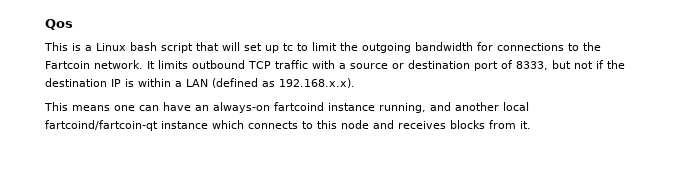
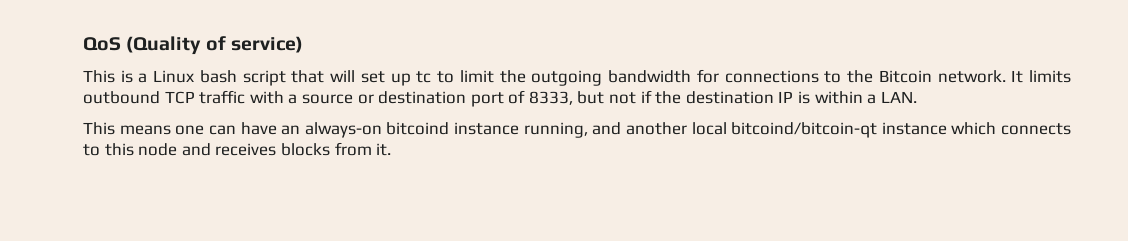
[45,19,73,30] Qos -> [83,36,303,55] QoS (Quality of service)
[45,61,90,69] Fartcoin -> [878,70,932,83] Bitcoin
[186,78,355,88] LAN (defined as 192.168.x.x). -> [880,91,917,103] LAN.
[274,102,324,111] fartcoind -> [386,122,450,135] bitcoind
[45,120,158,131] fartcoind/fartcoin-qt -> [731,122,878,138] bitcoind/bitcoin-qt

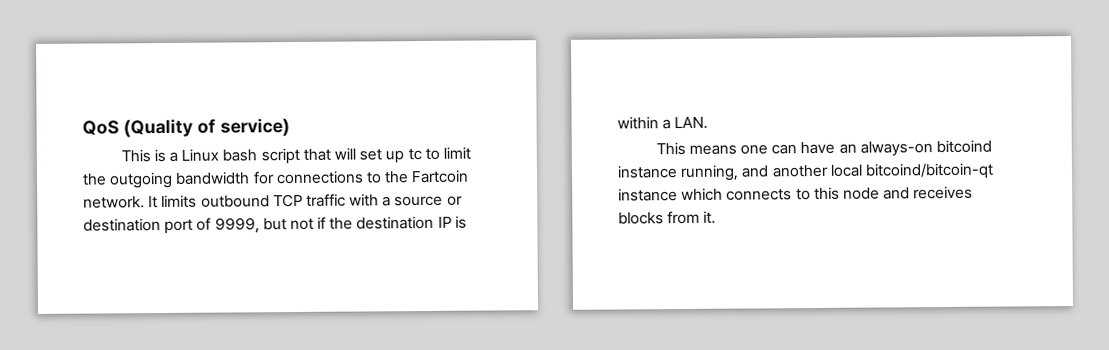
[878,70,932,83] Bitcoin -> [411,169,470,184] Fartcoin
[528,91,573,105] 8333, -> [214,217,260,234] 9999,

